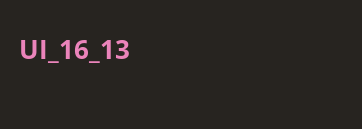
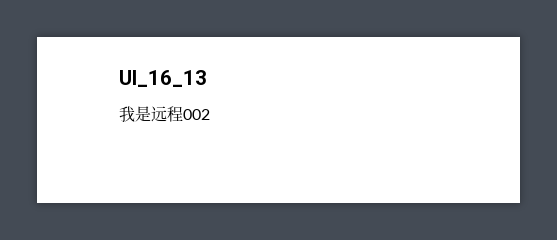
(130, 51) none -> [119,106,210,122] // 我是远程002

